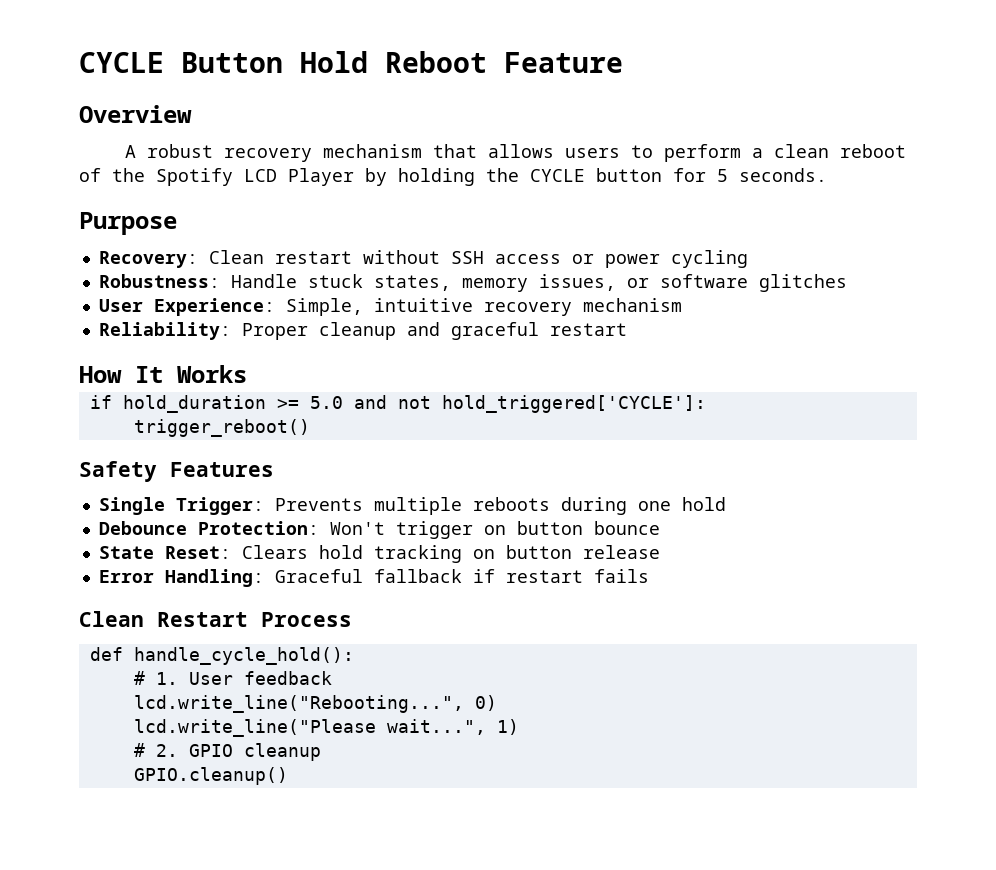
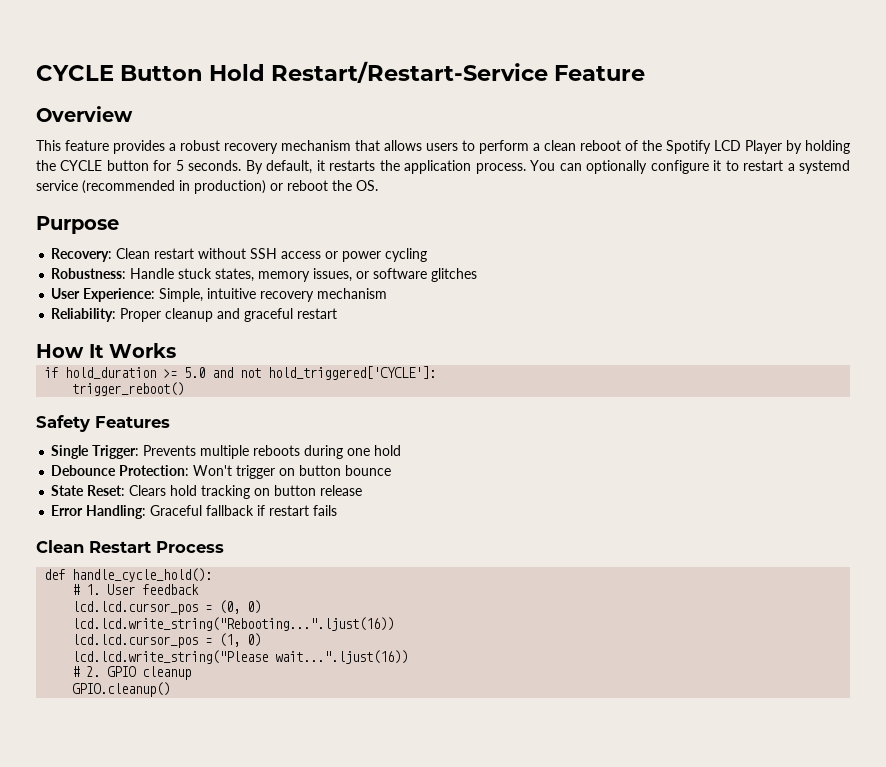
[385,51,487,73] Reboot -> [271,61,549,83] Restart/Restart-Service
[124,145,136,158] A -> [36,140,176,154] This feature provides a
(827, 175) none -> [245,160,851,174] [36,180,378,194] By default, it restarts the application process. You can optionally configure it to restart a systemd service (recommended in production) or reboot the OS.
[133,695,497,713] [133,719,519,737] lcd.write_line("Rebooting...", 0) // lcd.write_line("Please wait...", 1) -> [72,600,262,615] [72,617,395,631] [72,633,262,648] [72,650,409,664] lcd.lcd.cursor_pos = (0, 0) // lcd.lcd.write_string("Rebooting...".ljust(16)) // lcd.lcd.cursor_pos = (1, 0) // lcd.lcd.write_string("Please wait...".ljust(16))

